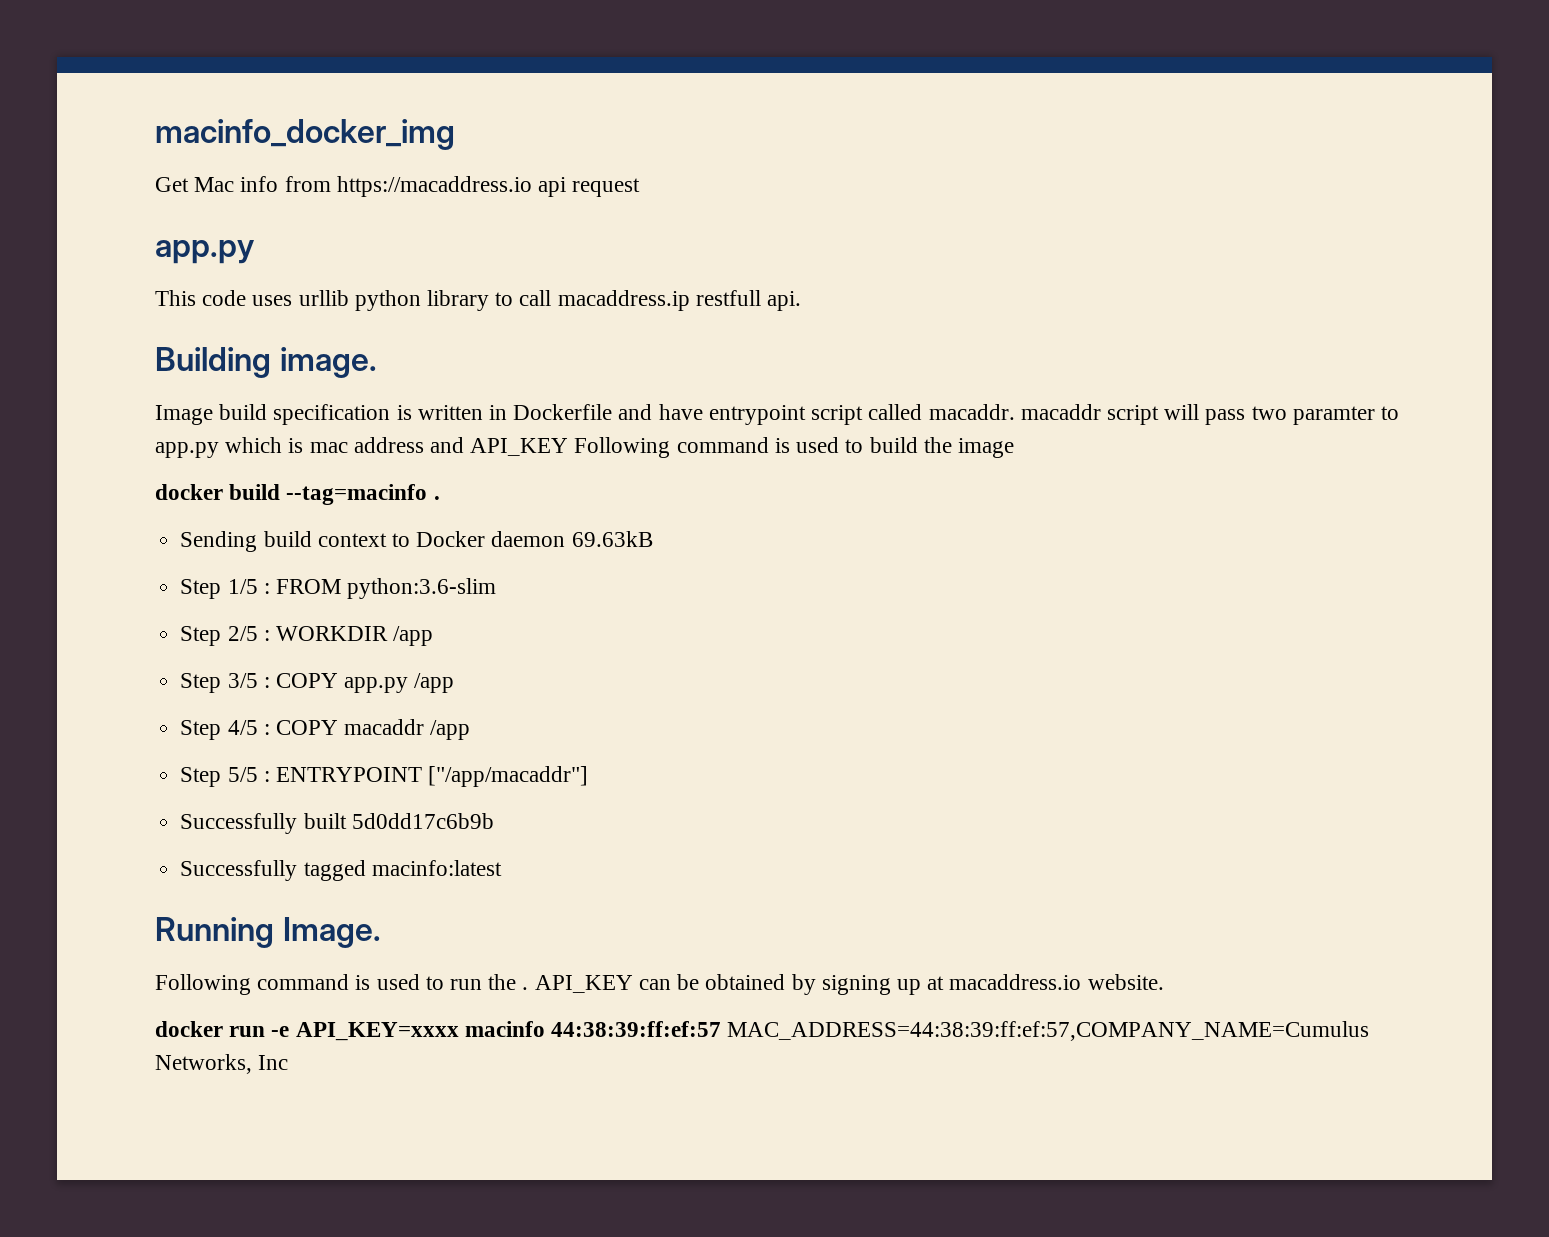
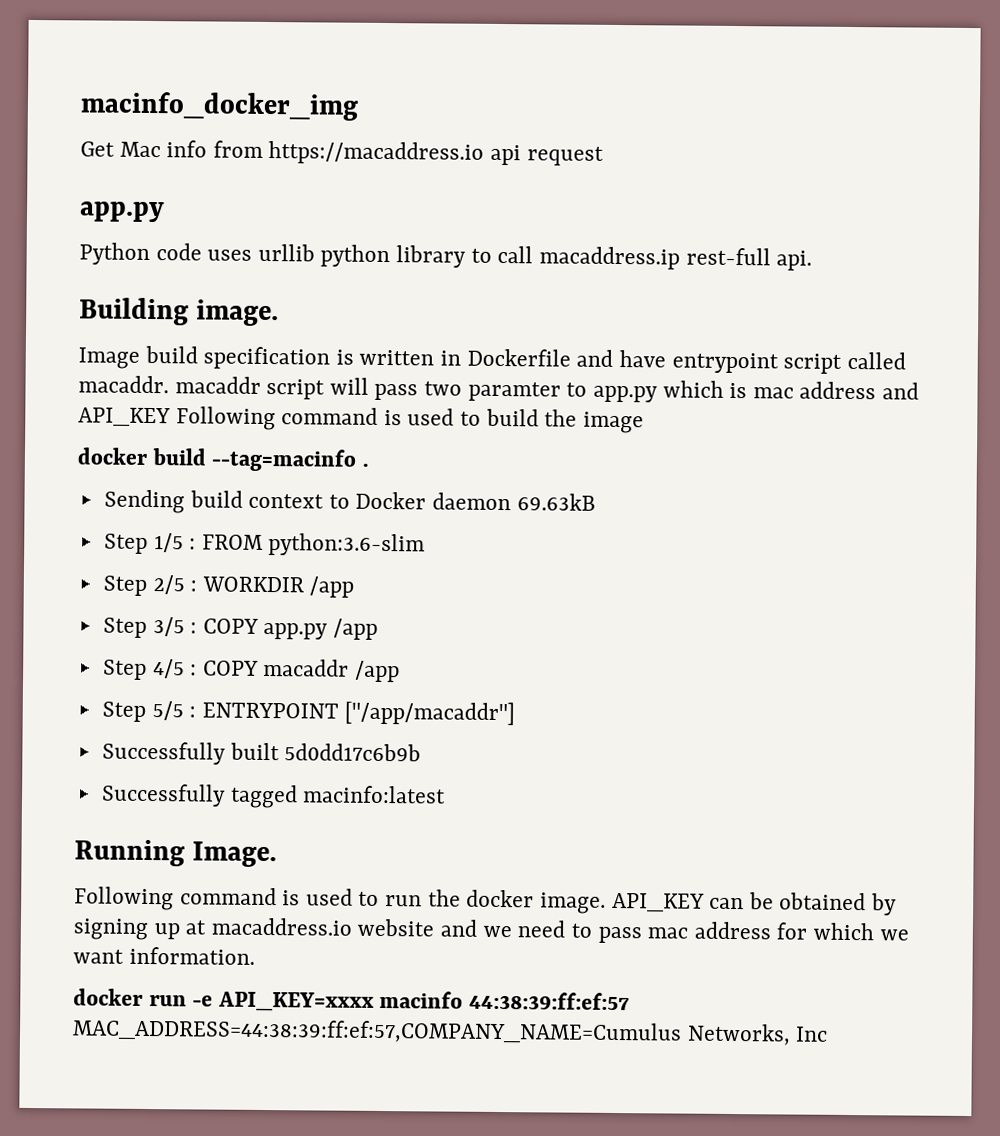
[155,290,196,306] This -> [79,242,150,265] Python
[695,290,761,306] restfull -> [685,247,771,266] rest-full
[522,987,529,990] . -> [466,889,606,914] docker image.
[1087,974,1164,990] website. -> [357,918,909,944] [73,946,255,965] website and we need to pass mac address for which we want information.

